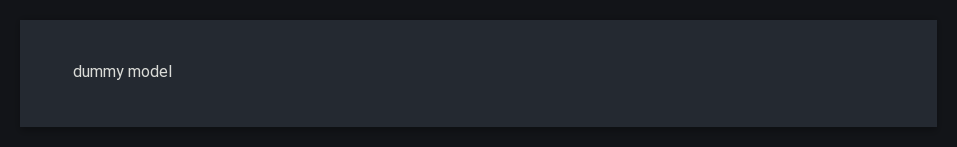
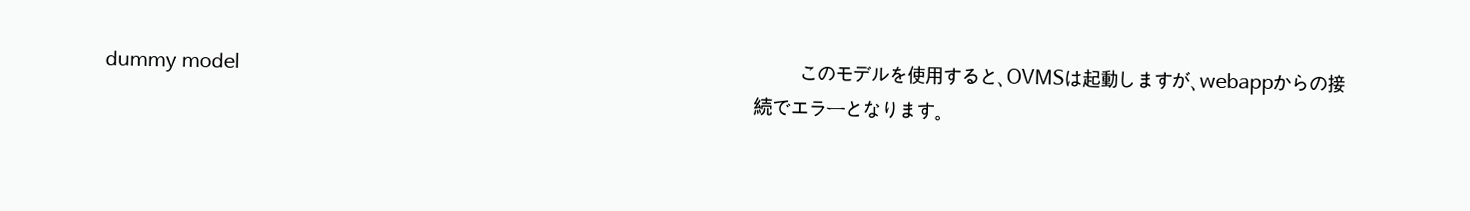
(173, 71) none -> [799,65,1347,96] [752,96,944,122] // このモデルを使用すると、OVMSは起動しますが、webappからの接続でエラーとなります。

